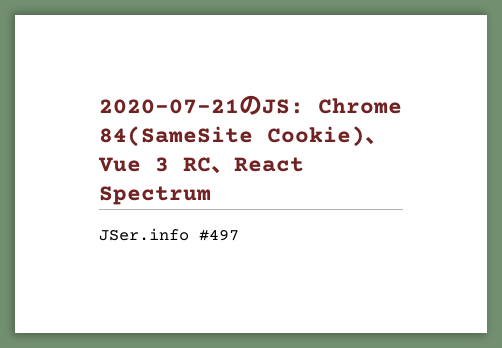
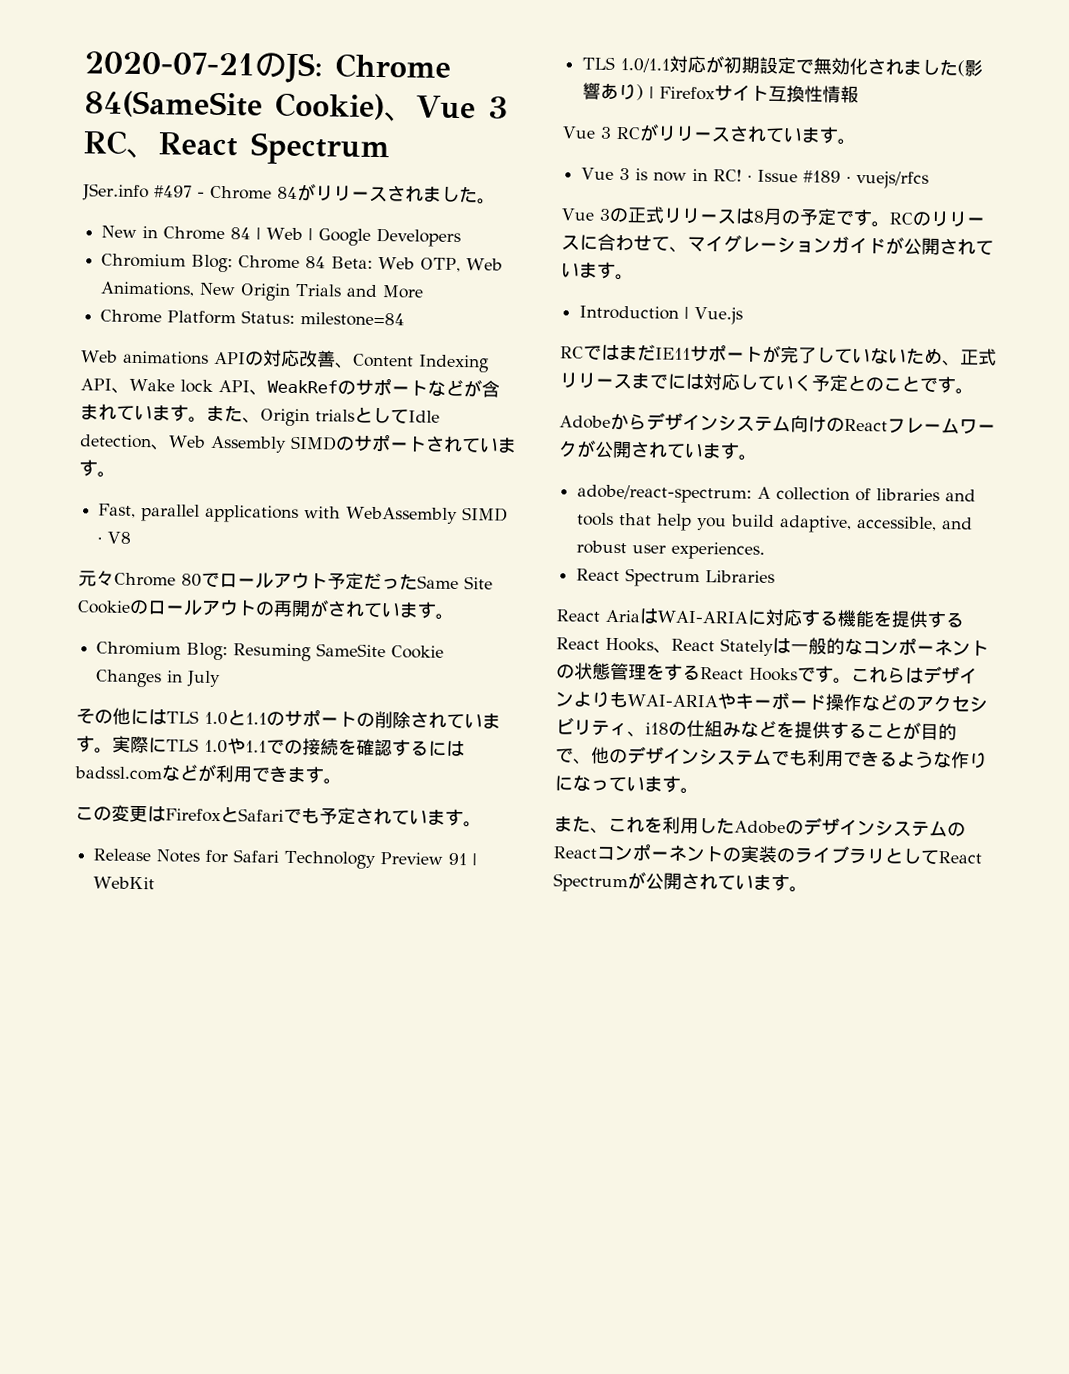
(239, 235) none -> [196,182,496,205] [101,225,462,248] [101,253,504,273] [100,281,425,301] [100,309,406,327] [81,349,489,373] [80,377,500,398] [80,403,440,427] [79,433,517,454] [79,459,116,478] [98,503,509,525] [97,531,132,544] [78,570,493,590] [77,599,454,620] [96,641,445,662] [95,669,222,688] [76,707,501,729] [76,735,465,757] [74,763,342,785] [75,804,482,828] [93,848,478,870] [93,876,156,890] [582,55,984,77] [582,82,860,104] [562,123,856,145] [581,167,930,189] [561,206,985,228] [561,233,994,256] [561,261,634,281] [579,305,744,325] [560,344,997,367] [559,372,974,395] [559,412,996,435] [558,439,757,461] [577,484,977,504] [577,512,974,533] [576,540,766,560] [576,568,776,588] [556,608,964,629] [556,637,989,657] [556,662,978,685] [555,691,988,713] [555,717,957,741] [555,746,988,769] [554,774,699,795] [554,815,966,838] [553,843,982,865] [553,871,808,893] - Chrome 84がリリースされました。 // New in Chrome 84 | Web | Google Developers // Chromium Blog: Chrome 84 Beta: Web OTP, Web Animations, New Origin Trials and More // Chrome Platform Status: milestone=84 // Web animations APIの対応改善、Content Indexing API、Wake lock API、WeakRefのサポートなどが含まれています。また、Origin trialsとしてIdle detection、Web Assembly SIMDのサポートされています。 // Fast, parallel applications with WebAssembly SIMD · V8 // 元々Chrome 80でロールアウト予定だったSame Site Cookieのロールアウトの再開がされています。 // Chromium Blog: Resuming SameSite Cookie Changes in July // その他にはTLS 1.0と1.1のサポートの削除されています。実際にTLS 1.0や1.1での接続を確認するにはbadssl.comなどが利用できます。 // この変更はFirefoxとSafariでも予定されています。 // Release Notes for Safari Technology Preview 91 | WebKit // TLS 1.0/1.1対応が初期設定で無効化されました(影響あり) | Firefoxサイト互換性情報 // Vue 3 RCがリリースされています。 // Vue 3 is now in RC! · Issue #189 · vuejs/rfcs // Vue 3の正式リリースは8月の予定です。RCのリリースに合わせて、マイグレーションガイドが公開されています。 // Introduction | Vue.js // RCではまだIE11サポートが完了していないため、正式リリースまでには対応していく予定とのことです。 // Adobeからデザインシステム向けのReactフレームワークが公開されています。 // adobe/react-spectrum: A collection of libraries and tools that help you build adaptive, accessible, and robust user experiences. // React Spectrum Libraries // React AriaはWAI-ARIAに対応する機能を提供するReact Hooks、React Statelyは一般的なコンポーネントの状態管理をするReact Hooksです。これらはデザインよりもWAI-ARIAやキーボード操作などのアクセシビリティ、i18の仕組みなどを提供することが目的で、他のデザインシステムでも利用できるような作りになっています。 // また、これを利用したAdobeのデザインシステムのReactコンポーネントの実装のライブラリとしてReact Spectrumが公開されています。

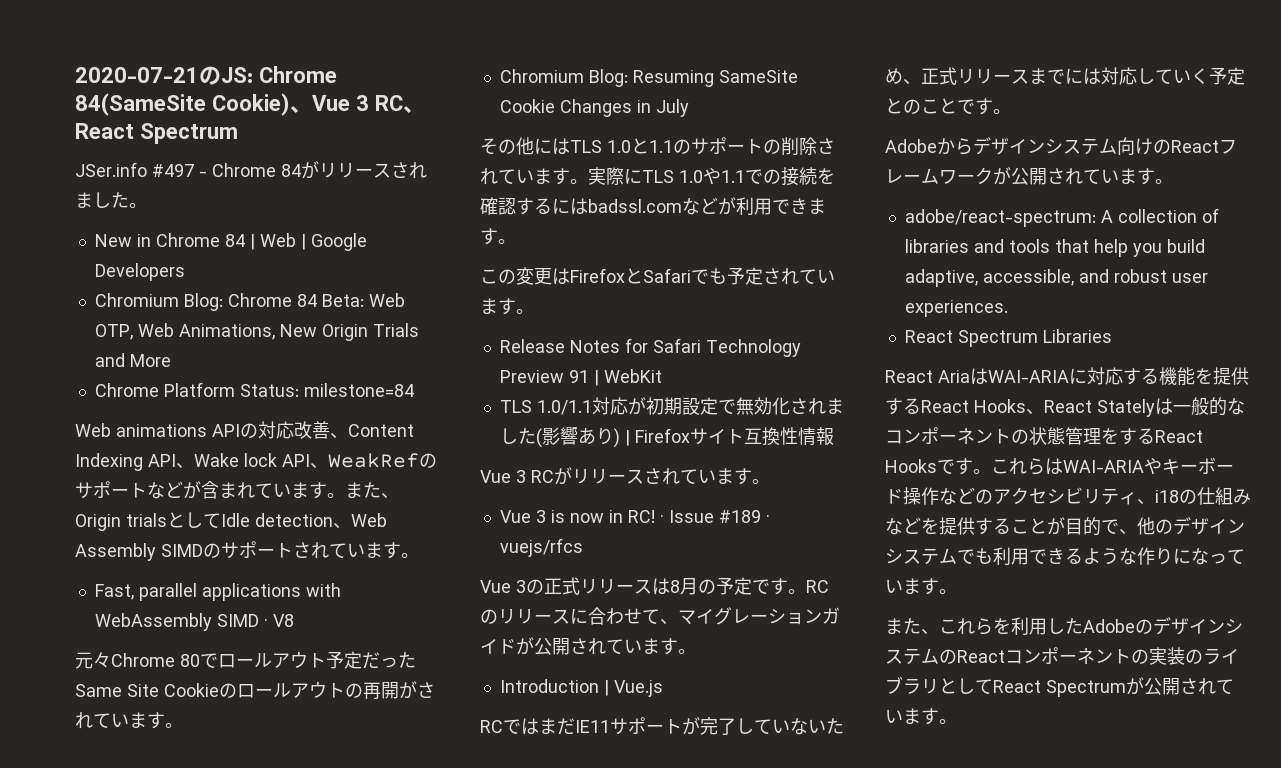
[923,665,978,685] [555,691,628,708] デザインよりも -> (1063, 466) none
(645, 825) none -> [975,618,993,635] ら

